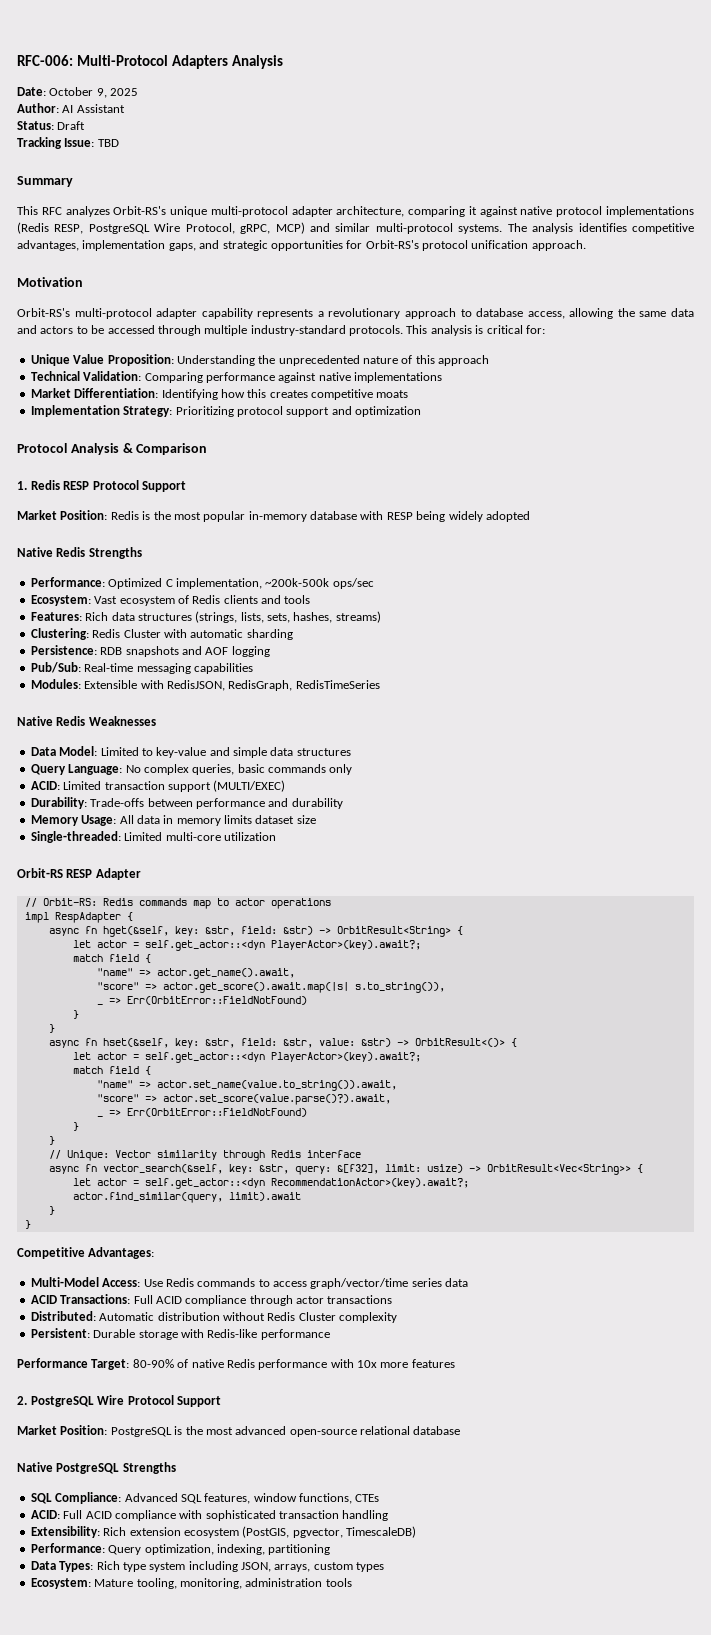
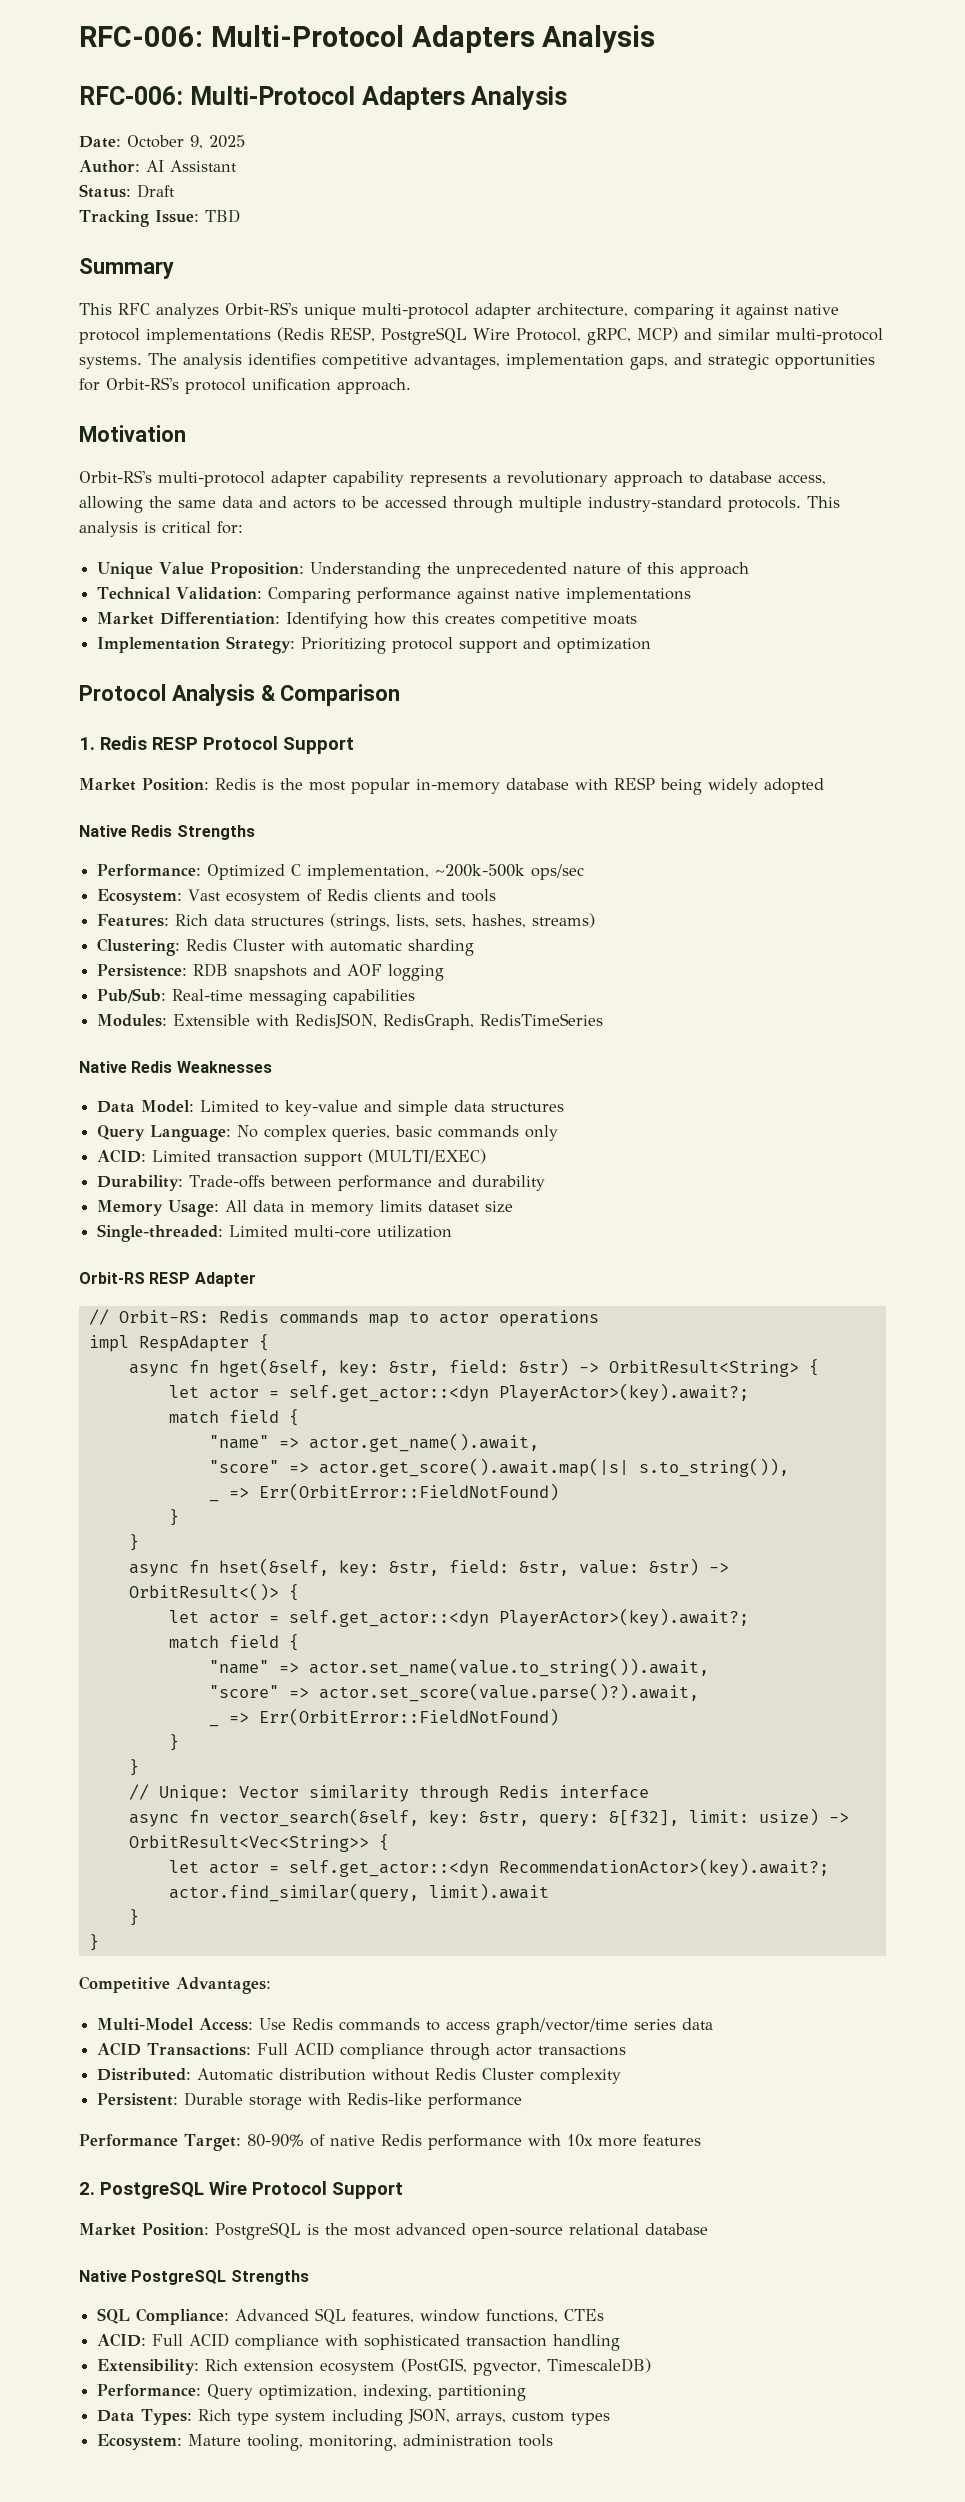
[17,55,283,69] RFC-006: Multi-Protocol Adapters Analysis -> [79,25,656,53] [79,86,568,110] RFC-006: Multi-Protocol Adapters Analysis // RFC-006: Multi-Protocol Adapters Analysis

